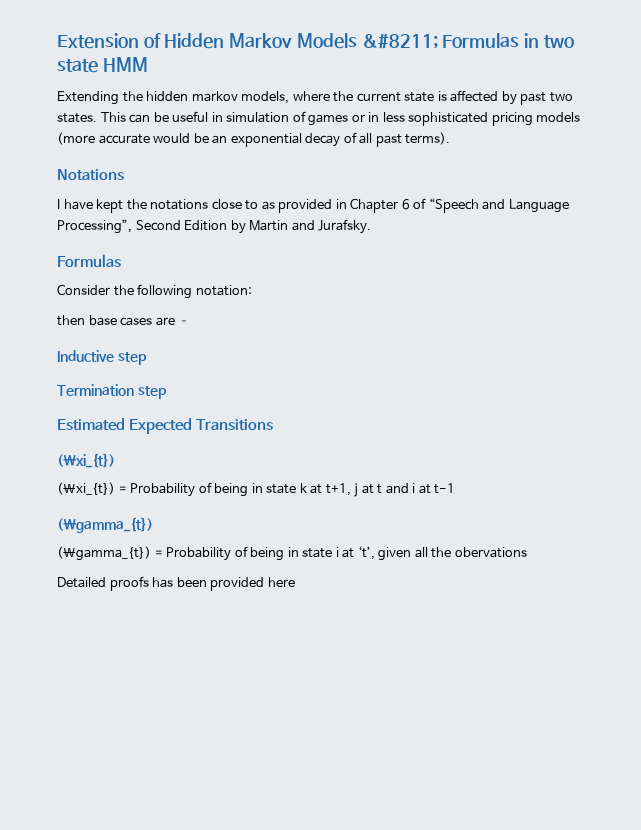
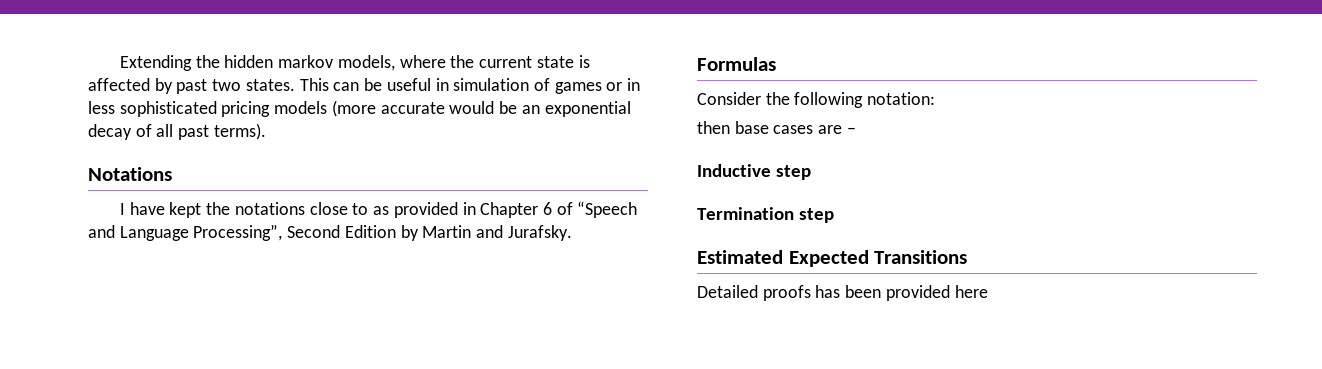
[57,33,574,49] [57,57,148,73] Extension of Hidden Markov Models &#8211; Formulas in two state HMM // -> (120, 63) none
[57,453,115,468] [57,482,456,497] [57,517,153,533] [57,546,527,561] // (\xi_{t}) // (\xi_{t}) = Probability of being in state k at t+1, j at t and i at t-1 // (\gamma_{t}) // (\gamma_{t}) = Probability of being in state i at ‘t’, given all the obervations -> (968, 257) none

